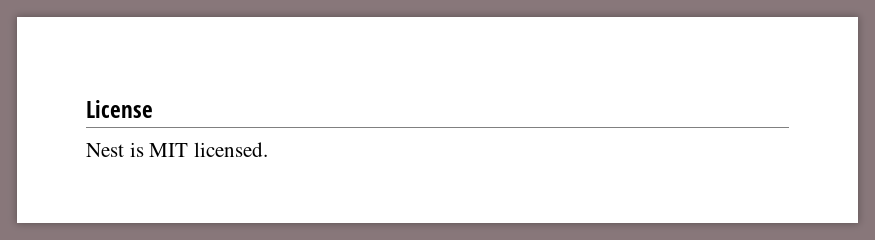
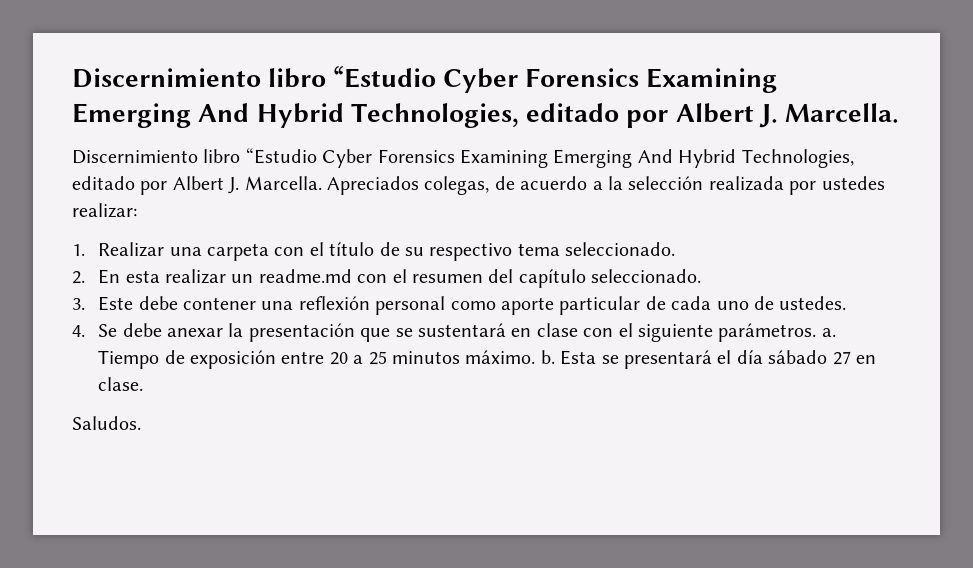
[86,100,153,118] [86,142,269,157] License // Nest is MIT licensed. -> [72,66,778,93] [72,103,900,128] [72,148,854,168] [72,176,885,195] [72,203,137,218] [72,242,676,261] [72,269,702,288] [72,296,847,315] [72,323,836,342] [98,350,877,369] [98,377,144,391] [72,416,141,430] Discernimiento libro “Estudio Cyber Forensics Examining Emerging And Hybrid Technologies, editado por Albert J. Marcella. // Discernimiento libro “Estudio Cyber Forensics Examining Emerging And Hybrid Technologies, editado por Albert J. Marcella. Apreciados colegas, de acuerdo a la selección realizada por ustedes realizar: // 1. Realizar una carpeta con el título de su respectivo tema seleccionado. // 2. En esta realizar un readme.md con el resumen del capítulo seleccionado. // 3. Este debe contener una reflexión personal como aporte particular de cada uno de ustedes. // 4. Se debe anexar la presentación que se sustentará en clase con el siguiente parámetros. a. Tiempo de exposición entre 20 a 25 minutos máximo. b. Esta se presentará el día sábado 27 en clase. // Saludos.

